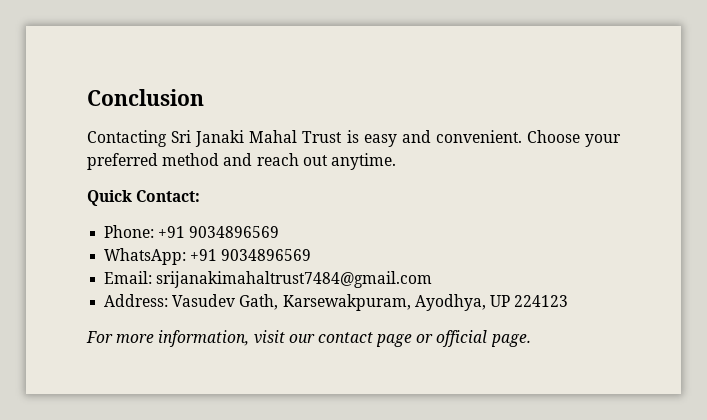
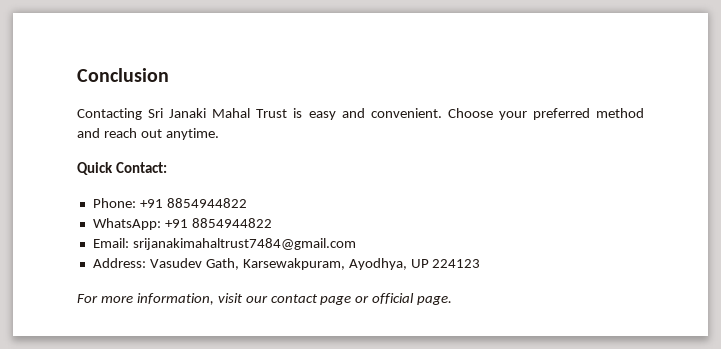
[189,226,280,238] 9034896569 -> [166,198,247,208] 8854944822
[221,249,312,261] 9034896569 -> [191,218,272,228] 8854944822

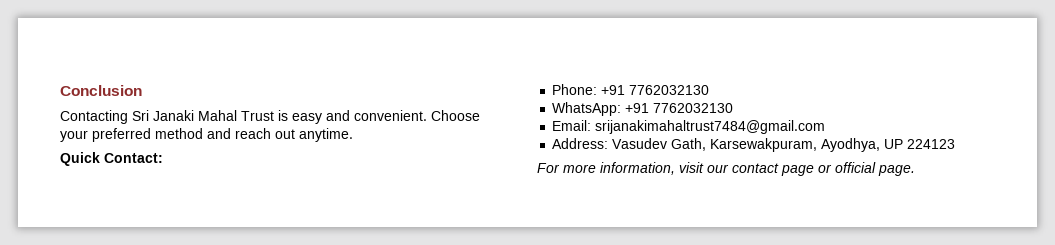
[166,198,247,208] 8854944822 -> [629,85,710,95] 7762032130
[191,218,272,228] 8854944822 -> [653,103,734,113] 7762032130

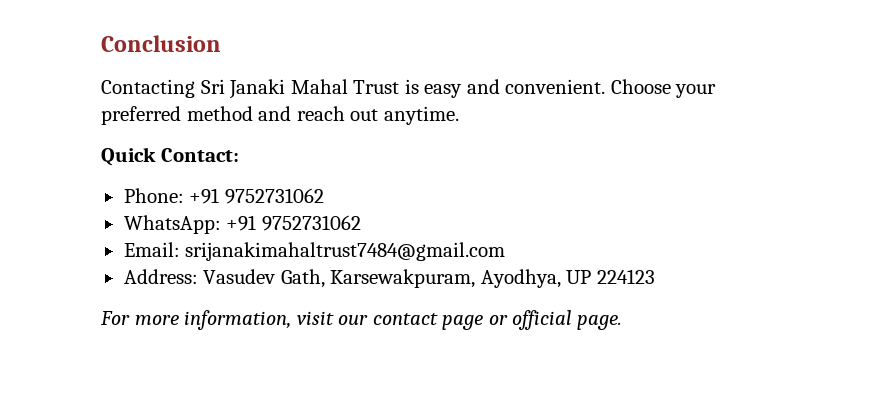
[629,85,710,95] 7762032130 -> [224,188,324,204] 9752731062
[653,103,734,113] 7762032130 -> [261,215,361,231] 9752731062

